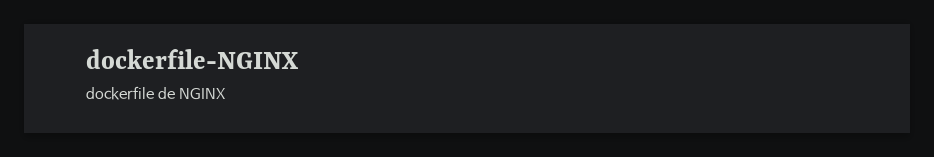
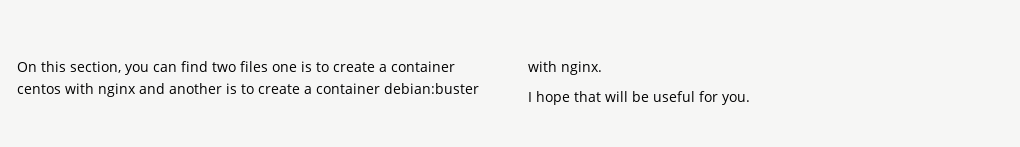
[86,49,299,69] [86,86,225,100] dockerfile-NGINX // dockerfile de NGINX -> [17,61,455,75] [17,83,479,97] [528,61,602,75] [528,91,750,105] On this section, you can find two files one is to create a container centos with nginx and another is to create a container debian:buster with nginx. // I hope that will be useful for you.

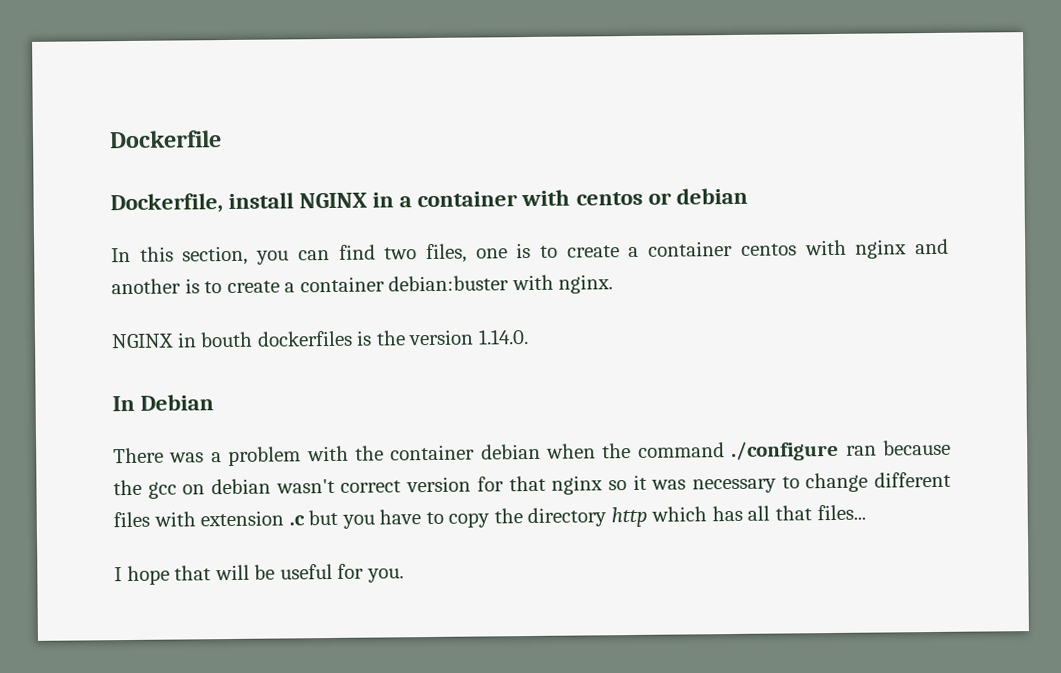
[17,62,37,72] On -> [109,130,222,149] [110,187,748,214] [111,247,131,263] Dockerfile // Dockerfile, install NGINX in a container with centos or debian // In
[240,61,268,72] files -> [425,243,467,264] files,
(602, 68) none -> [111,329,529,349] [112,394,215,412] [113,439,951,467] [113,471,951,499] [113,504,866,529] // NGINX in bouth dockerfiles is the version 1.14.0. // In Debian // There was a problem with the container debian when the command ./configure ran because the gcc on debian wasn't correct version for that nginx so it was necessary to change different files with extension .c but you have to copy the directory http which has all that files...

